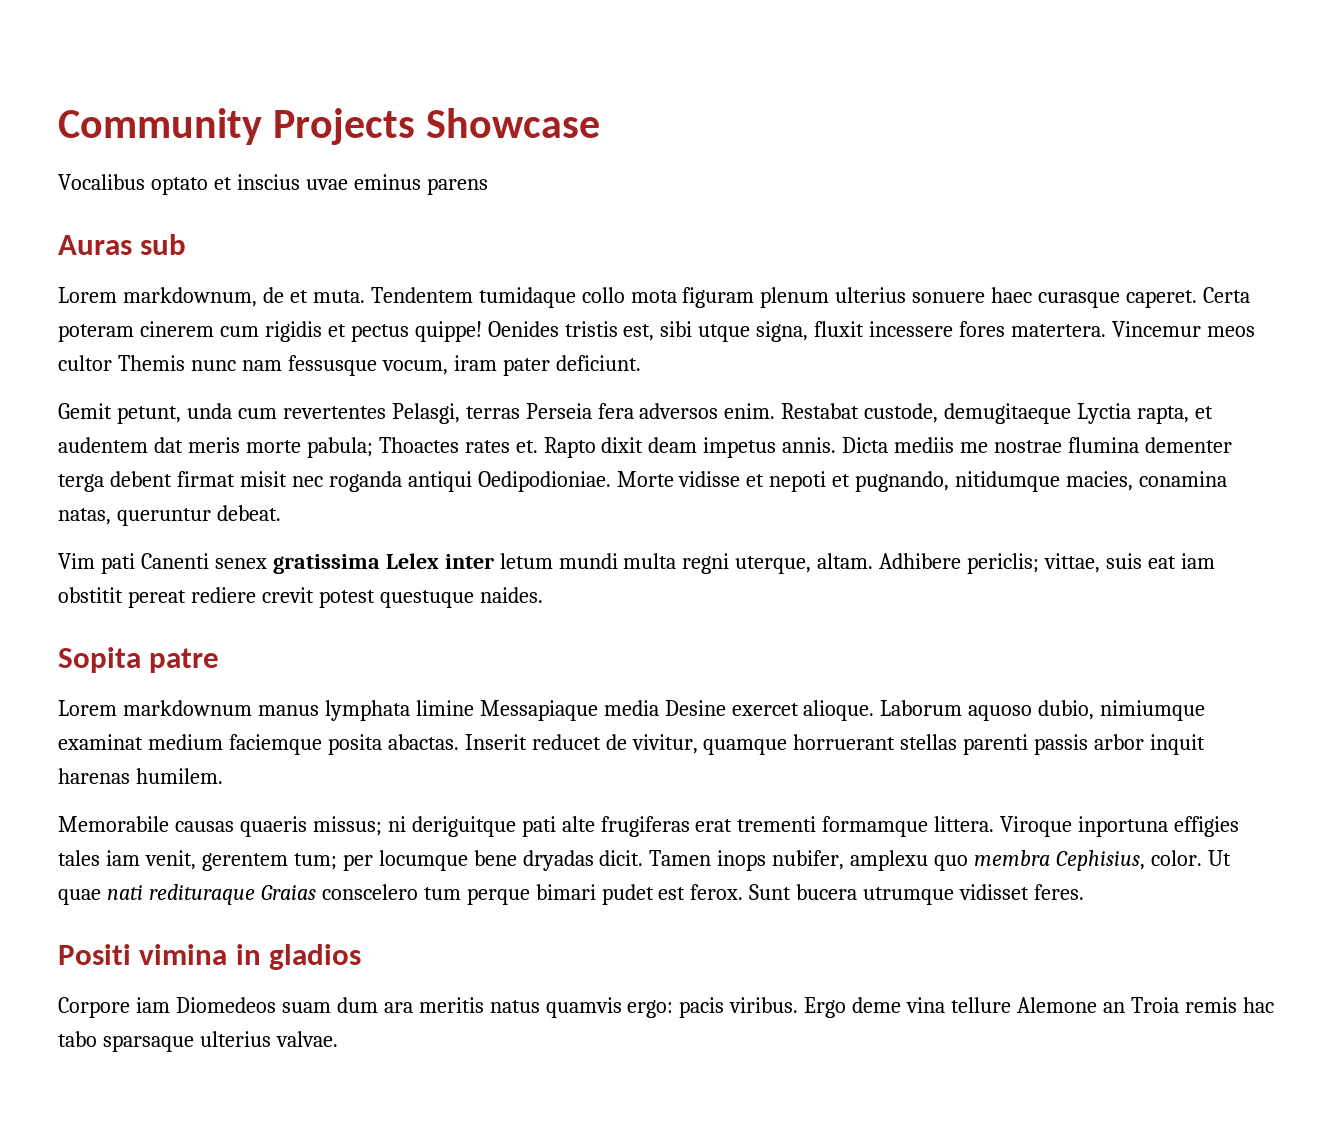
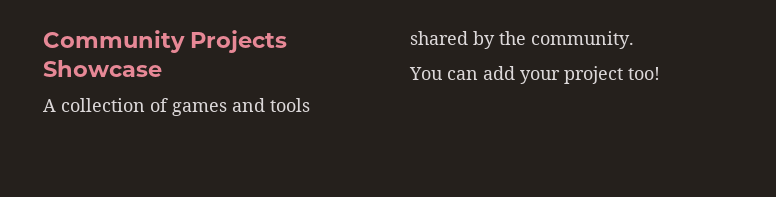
[58,174,488,195] [58,234,187,255] [58,287,1251,308] [58,321,1255,342] [58,355,641,376] [58,403,1214,424] [58,437,1232,458] [58,471,1228,492] [58,505,281,526] [58,553,1215,574] [58,587,543,608] [58,647,220,673] [58,700,1206,721] [58,734,1206,755] [58,768,223,784] [58,816,1240,837] [58,850,1231,871] [58,884,1085,905] [58,944,362,970] [58,997,1274,1018] [58,1031,338,1052] Vocalibus optato et inscius uvae eminus parens // Auras sub // Lorem markdownum, de et muta. Tendentem tumidaque collo mota figuram plenum ulterius sonuere haec curasque caperet. Certa poteram cinerem cum rigidis et pectus quippe! Oenides tristis est, sibi utque signa, fluxit incessere fores matertera. Vincemur meos cultor Themis nunc nam fessusque vocum, iram pater deficiunt. // Gemit petunt, unda cum revertentes Pelasgi, terras Perseia fera adversos enim. Restabat custode, demugitaeque Lyctia rapta, et audentem dat meris morte pabula; Thoactes rates et. Rapto dixit deam impetus annis. Dicta mediis me nostrae flumina dementer terga debent firmat misit nec roganda antiqui Oedipodioniae. Morte vidisse et nepoti et pugnando, nitidumque macies, conamina natas, queruntur debeat. // Vim pati Canenti senex gratissima Lelex inter letum mundi multa regni uterque, altam. Adhibere periclis; vittae, suis eat iam obstitit pereat rediere crevit potest questuque naides. // Sopita patre // Lorem markdownum manus lymphata limine Messapiaque media Desine exercet alioque. Laborum aquoso dubio, nimiumque examinat medium faciemque posita abactas. Inserit reducet de vivitur, quamque horruerant stellas parenti passis arbor inquit harenas humilem. // Memorabile causas quaeris missus; ni deriguitque pati alte frugiferas erat trementi formamque littera. Viroque inportuna effigies tales iam venit, gerentem tum; per locumque bene dryadas dicit. Tamen inops nubifer, amplexu quo membra Cephisius, color. Ut quae nati redituraque Graias conscelero tum perque bimari pudet est ferox. Sunt bucera utrumque vidisset feres. // Positi vimina in gladios // Corpore iam Diomedeos suam dum ara meritis natus quamvis ergo: pacis viribus. Ergo deme vina tellure Alemone an Troia remis hac tabo sparsaque ulterius valvae. -> [43,98,310,116] [410,31,634,49] [409,66,660,84] A collection of games and tools shared by the community. // You can add your project too!

